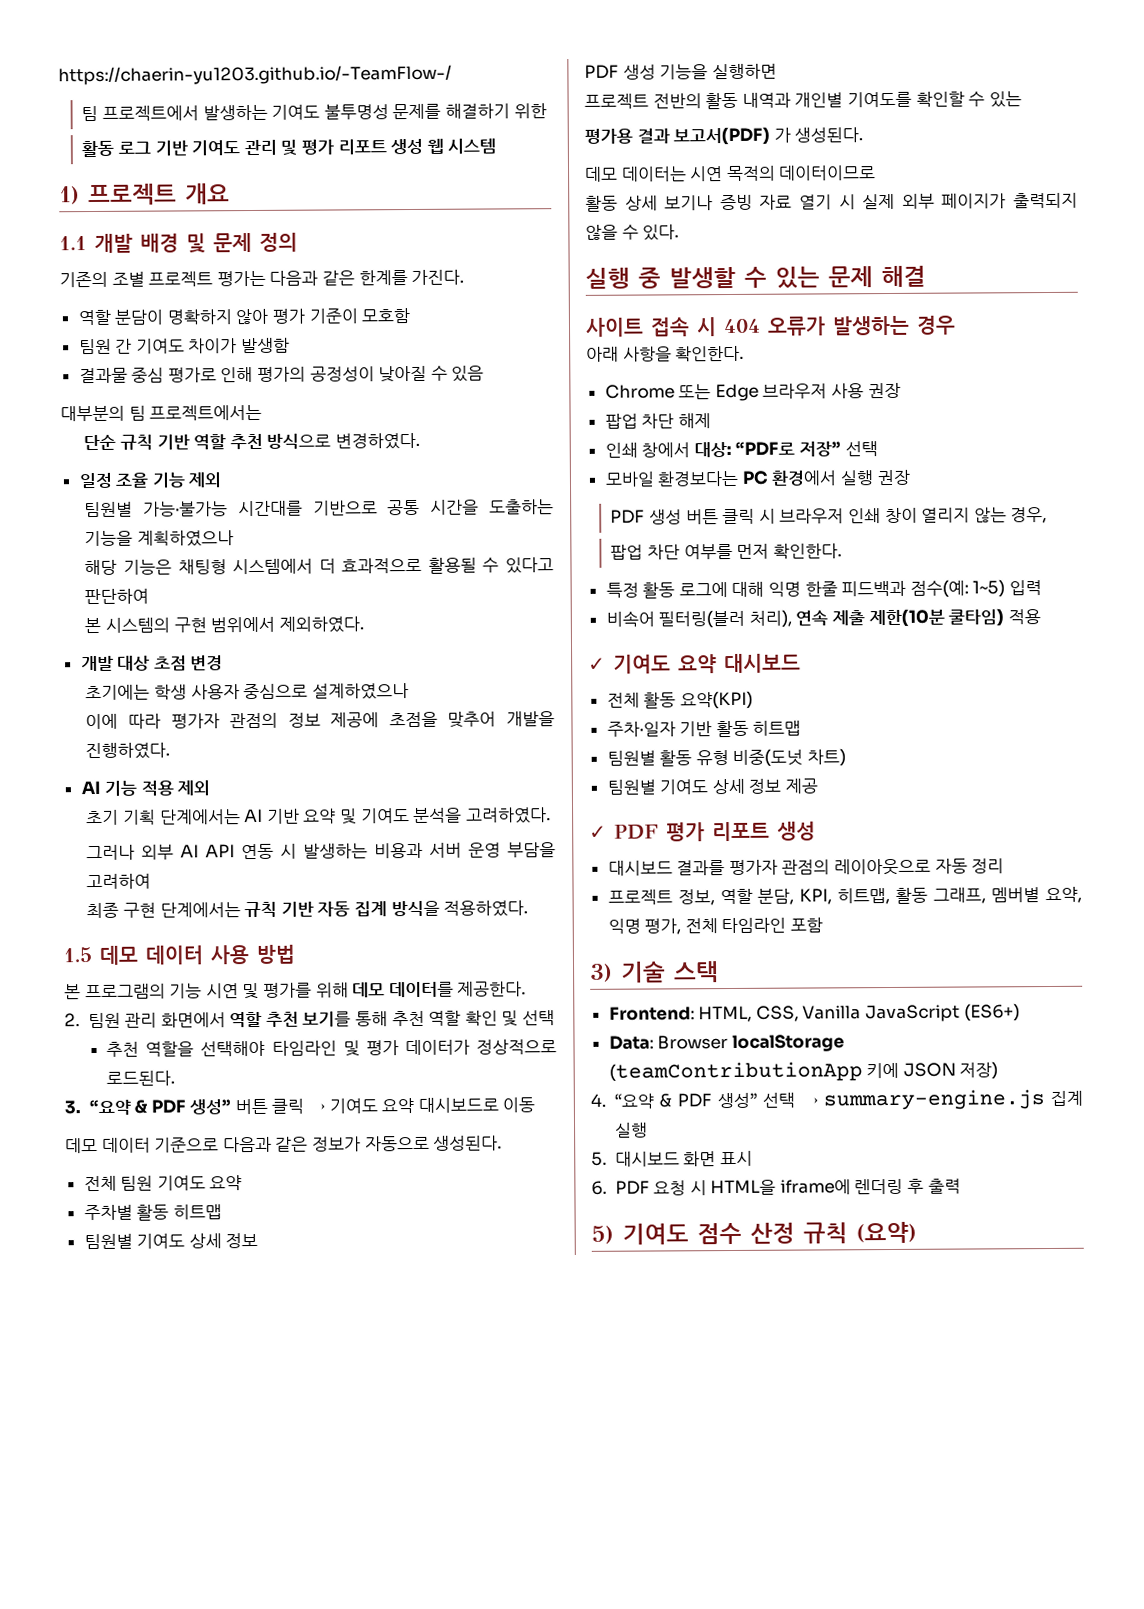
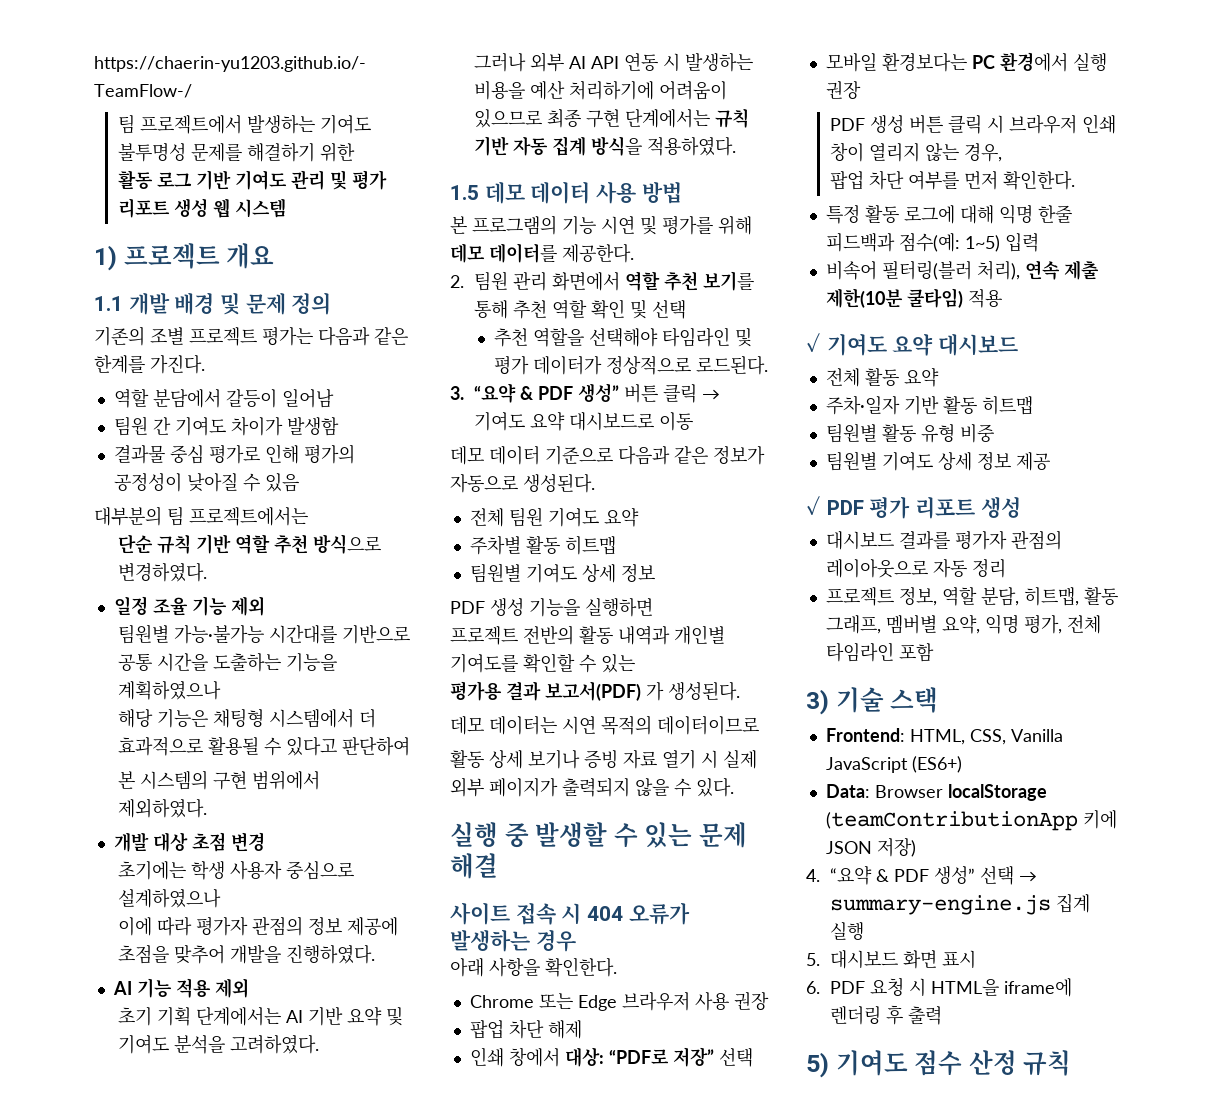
[114,308,411,325] 분담이 명확하지 않아 평가 기준이 모호함 -> [152,389,334,408] 분담에서 갈등이 일어남
[374,842,556,859] [86,873,152,890] 비용과 서버 운영 부담을 고려하여 // -> [474,80,728,100] [474,109,543,128] 비용을 예산 처리하기에 어려움이 있으므로
[679,690,753,710] 요약(KPI) -> [903,367,939,387] 요약
[732,748,847,767] 비중(도넛 차트) -> [959,424,994,443] 비중
[799,888,833,905] KPI, -> (1019, 596) none
[856,1221,917,1244] (요약) -> (1072, 1063) none

